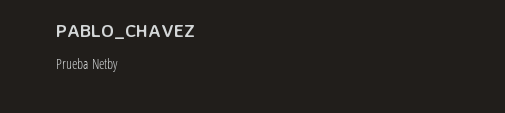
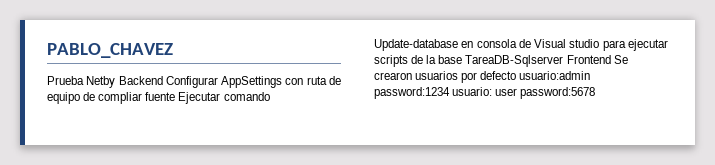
(118, 65) none -> [118,76,341,88] [47,92,270,104] [374,39,668,51] [374,55,628,67] [374,71,591,83] [374,87,596,99] Backend Configurar AppSettings con ruta de equipo de compliar fuente Ejecutar comando Update-database en consola de Visual studio para ejecutar scripts de la base TareaDB-Sqlserver Frontend Se crearon usuarios por defecto usuario:admin password:1234 usuario: user password:5678

